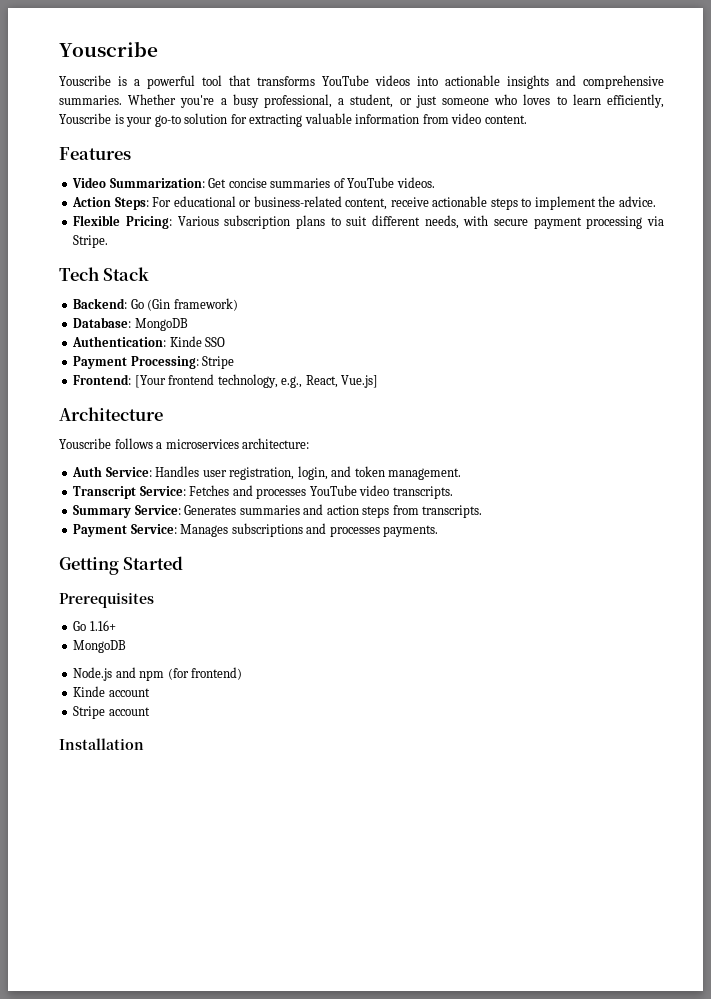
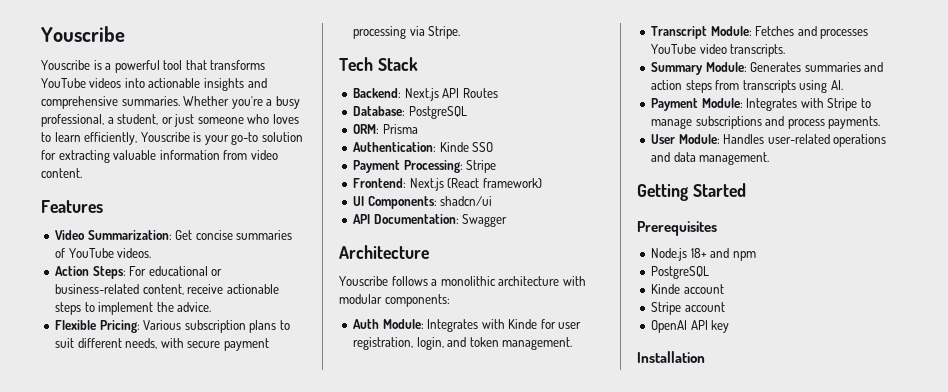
[130,298,238,311] [73,317,188,331] Go (Gin framework) // Database: MongoDB -> [404,88,498,101] [353,106,467,119] [353,124,418,134] Next.js API Routes // Database: PostgreSQL // ORM: Prisma
[134,374,379,388] [59,407,163,421] [59,438,310,449] [72,466,200,477] [Your frontend technology, e.g., React, Vue.js] // Architecture // Youscribe follows a microservices architecture: // Auth Service: Handles -> [409,178,542,191] [353,196,493,209] [353,214,508,227] [339,245,429,259] [339,276,586,286] [339,294,450,307] [353,319,556,332] Next.js (React framework) // UI Components: shadcn/ui // API Documentation: Swagger // Architecture // Youscribe follows a monolithic architecture with modular components: // Auth Module: Integrates with Kinde for
[139,486,186,496] Service: -> [710,26,752,36] Module:
[134,505,181,515] Service: -> [705,62,747,72] Module:
[422,505,483,518] [73,524,229,537] transcripts. // Payment Service: Manages -> [742,80,843,93] [651,98,871,111] [651,118,693,129] transcripts using AI. // Payment Module: Integrates with Stripe to manage
[329,526,380,537] processes -> [787,119,825,129] process
(439, 531) none -> [651,134,887,147] [651,152,770,165] // User Module: Handles user-related operations and data management.
[73,620,116,631] [73,640,127,653] // Go 1.16+ // MongoDB -> (717, 228) none
(113, 674) none -> [690,248,707,258] 18+
[167,667,243,680] (for frontend) -> [651,266,710,279] // PostgreSQL
(150, 711) none -> [651,320,730,333] // OpenAI API key

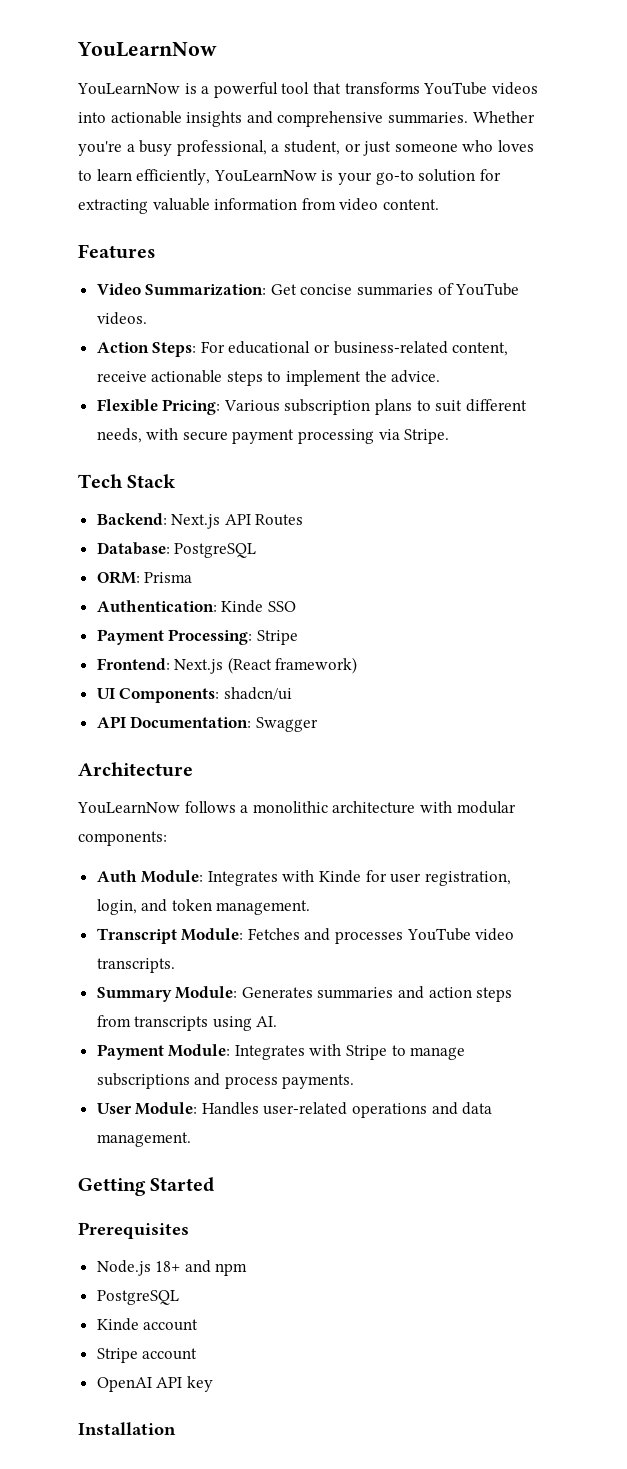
[41,26,125,42] [41,60,90,70] Youscribe // Youscribe -> [77,42,217,57] [77,83,180,95] YouLearnNow // YouLearnNow
[140,132,190,142] Youscribe -> [213,170,317,182] YouLearnNow
[339,276,388,286] Youscribe -> [77,802,180,814] YouLearnNow

